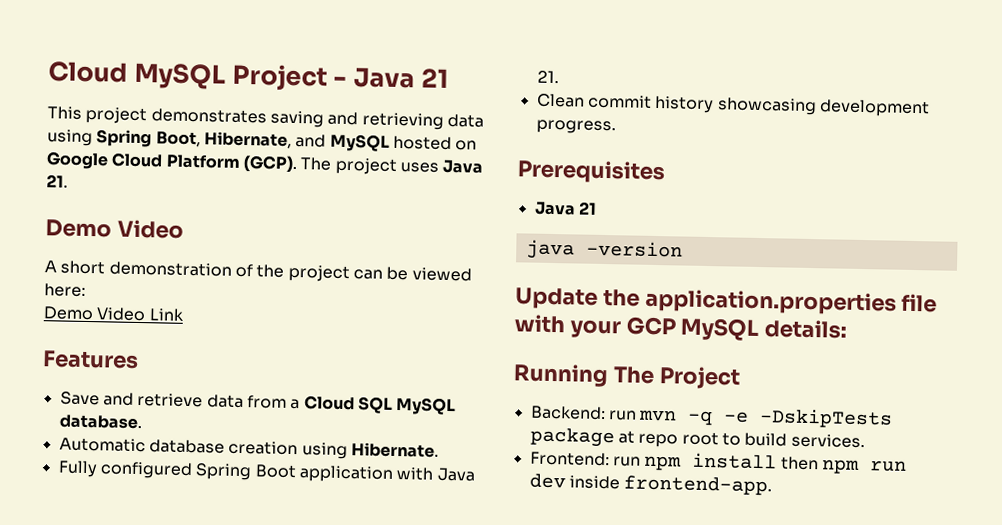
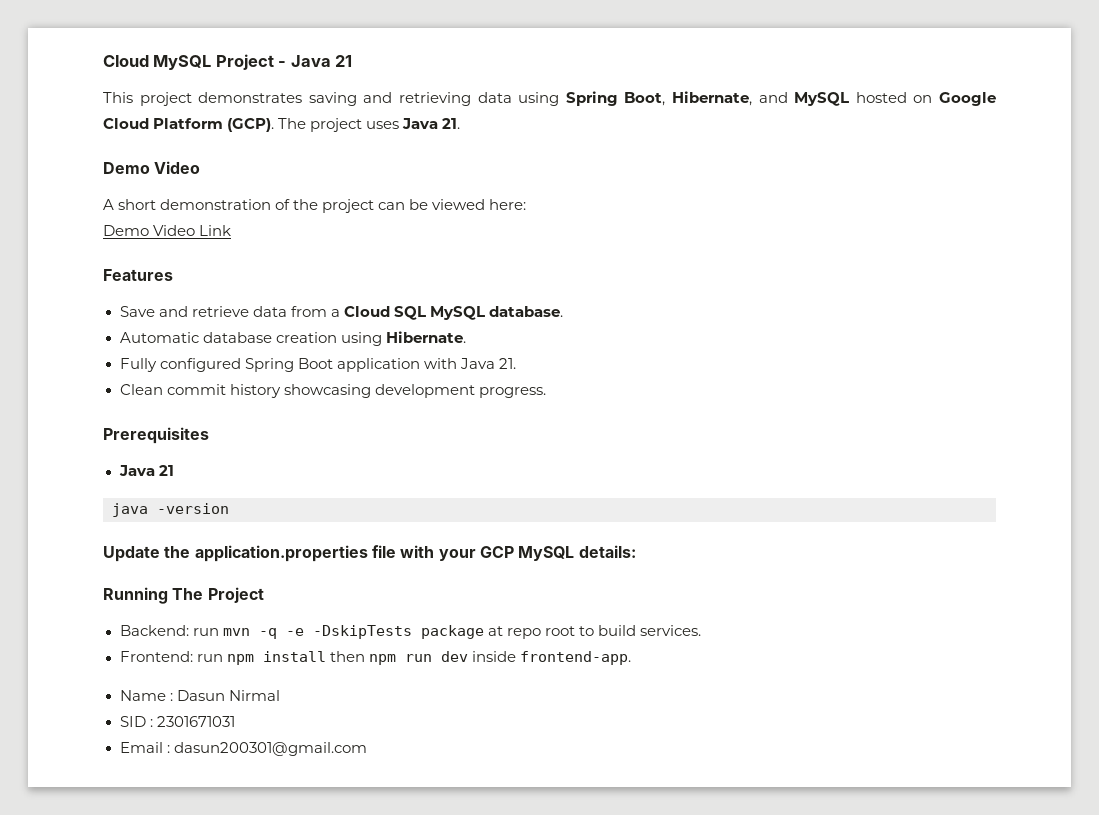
(773, 485) none -> [119,690,280,701] [119,716,235,727] [119,742,367,756] // Name : Dasun Nirmal // SID : 2301671031 // Email : dasun200301@gmail.com

